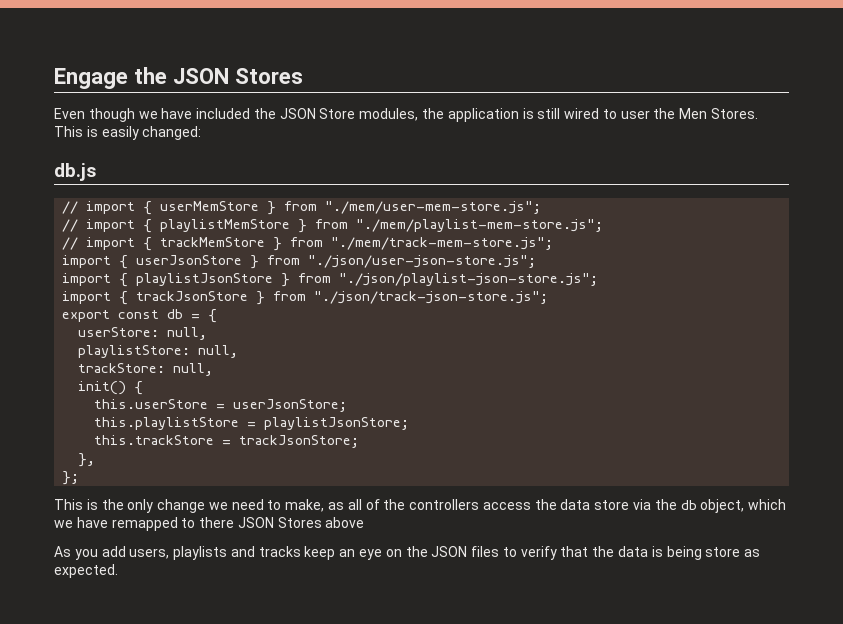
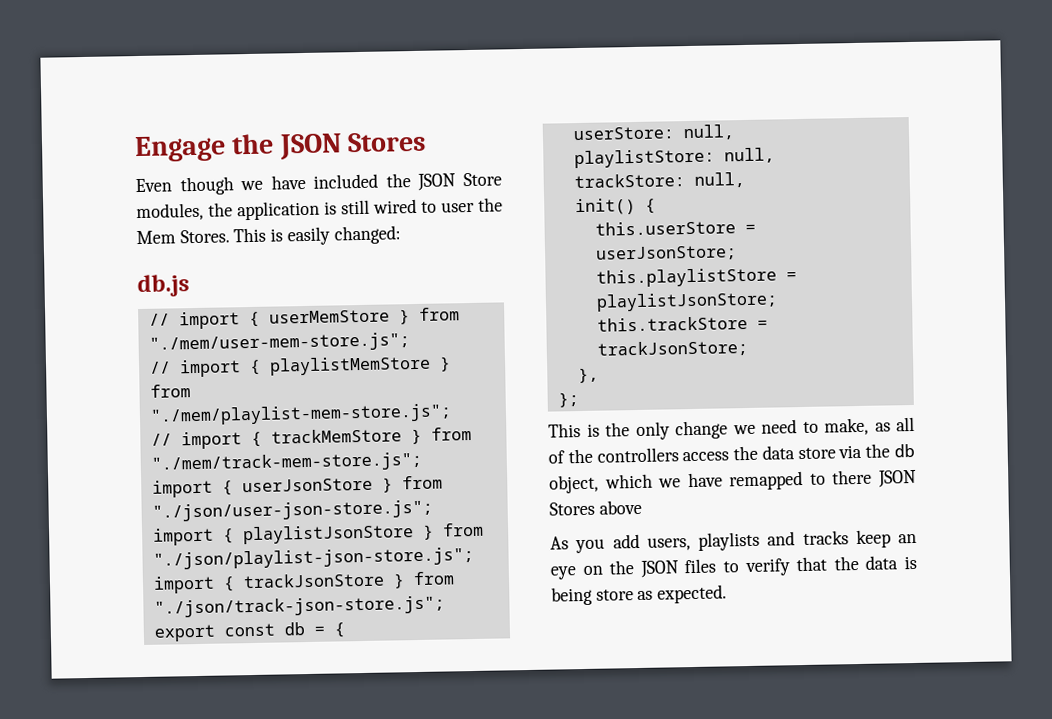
[679,108,708,119] Men -> [136,230,176,245] Mem

